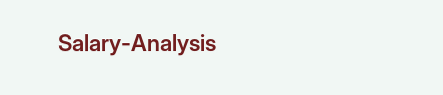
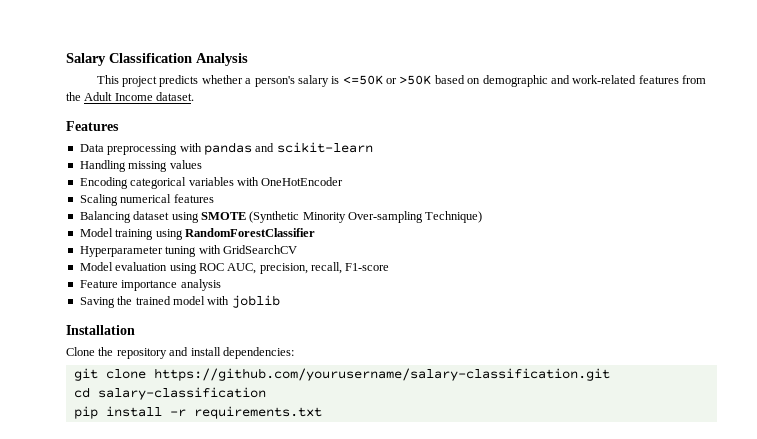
[57,34,217,57] Salary-Analysis -> [66,53,248,66] [96,75,707,87] [66,92,195,101] [66,121,119,131] [79,142,373,155] [79,160,202,172] [79,177,344,189] [79,194,214,206] [79,211,483,223] [79,228,315,240] [79,245,297,257] [79,262,390,274] [79,279,221,291] [79,295,280,308] [66,325,135,335] [66,347,294,359] [73,368,610,381] [73,387,266,400] [73,406,322,419] Salary Classification Analysis // This project predicts whether a person's salary is <=50K or >50K based on demographic and work-related features from the Adult Income dataset. // Features // Data preprocessing with pandas and scikit-learn // Handling missing values // Encoding categorical variables with OneHotEncoder // Scaling numerical features // Balancing dataset using SMOTE (Synthetic Minority Over-sampling Technique) // Model training using RandomForestClassifier // Hyperparameter tuning with GridSearchCV // Model evaluation using ROC AUC, precision, recall, F1-score // Feature importance analysis // Saving the trained model with joblib // Installation // Clone the repository and install dependencies: // git clone https://github.com/yourusername/salary-classification.git // cd salary-classification // pip install -r requirements.txt

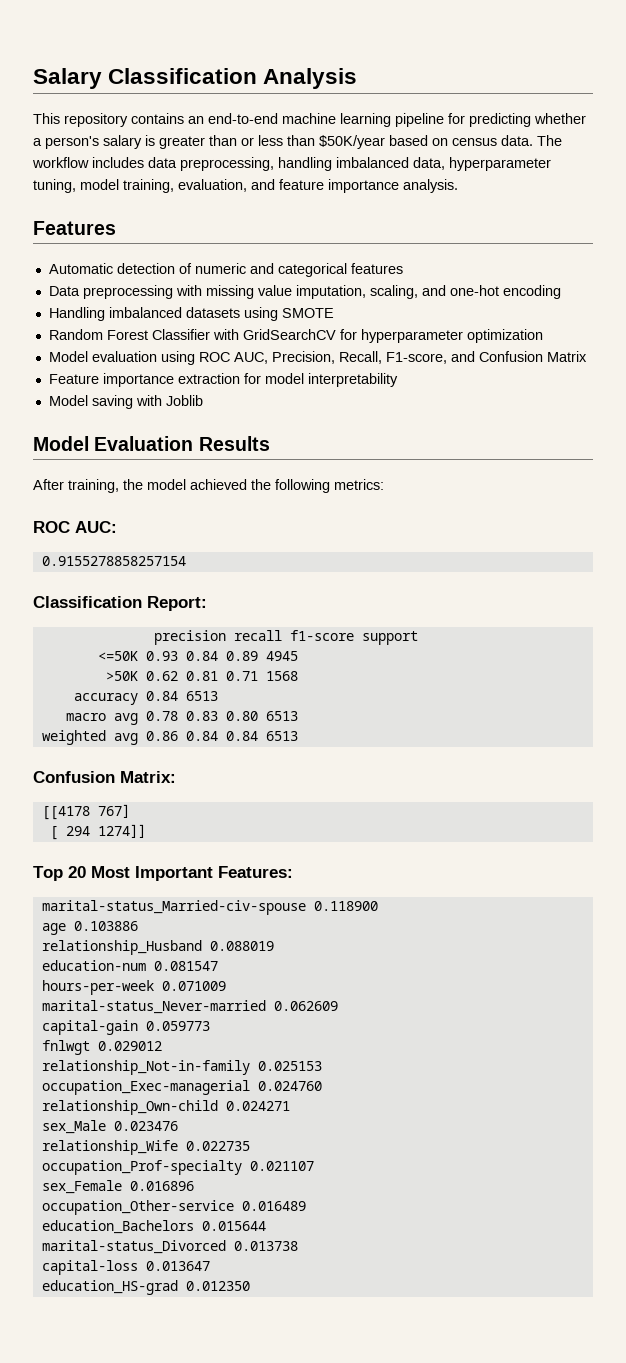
[122,75,199,87] project predicts -> [64,113,531,127] repository contains an end-to-end machine learning pipeline for predicting
[342,75,707,87] [66,92,195,101] [66,121,119,131] [79,142,373,155] [79,160,202,172] [79,177,344,189] [79,194,214,206] [79,211,483,223] [79,228,315,240] [79,246,197,257] <=50K or >50K based on demographic and work-related features from the Adult Income dataset. // Features // Data preprocessing with pandas and scikit-learn // Handling missing values // Encoding categorical variables with OneHotEncoder // Scaling numerical features // Balancing dataset using SMOTE (Synthetic Minority Over-sampling Technique) // Model training using RandomForestClassifier // Hyperparameter tuning -> [159,135,562,149] [32,157,551,171] [33,179,458,193] [33,221,116,235] [48,263,403,277] [48,285,561,299] [48,307,334,321] [48,329,210,340] greater than or less than $50K/year based on census data. The workflow includes data preprocessing, handling imbalanced data, hyperparameter tuning, model training, evaluation, and feature importance analysis. // Features // Automatic detection of numeric and categorical features // Data preprocessing with missing value imputation, scaling, and one-hot encoding // Handling imbalanced datasets using SMOTE // Random Forest Classifier
(297, 249) none -> [339,329,543,343] for hyperparameter optimization
[259,262,390,274] [79,279,221,291] [79,295,280,308] [66,325,135,335] [66,347,294,359] [73,368,610,381] [73,387,266,400] [73,406,322,419] precision, recall, F1-score // Feature importance analysis // Saving the trained model with joblib // Installation // Clone the repository and install dependencies: // git clone https://github.com/yourusername/salary-classification.git // cd salary-classification // pip install -r requirements.txt -> [271,351,587,364] [48,373,398,387] [48,395,203,409] [33,436,270,451] [33,479,384,493] [33,521,117,533] [41,556,186,566] [33,596,207,611] [153,630,418,645] [97,651,298,661] [105,671,298,681] [73,691,218,705] [65,711,298,725] [41,730,298,745] [33,771,176,783] [41,804,130,820] [49,824,146,840] [33,866,293,881] [41,900,378,915] [41,921,138,935] [41,940,274,955] [41,960,218,971] [41,980,226,995] [41,1000,338,1014] [41,1020,210,1035] [41,1040,162,1055] [41,1060,322,1075] [41,1080,322,1095] [41,1100,290,1115] [41,1120,178,1134] [41,1140,250,1155] [41,1160,314,1175] [41,1180,194,1194] [41,1200,306,1215] [41,1220,266,1234] [41,1240,298,1254] [41,1260,210,1275] [41,1280,250,1295] Precision, Recall, F1-score, and Confusion Matrix // Feature importance extraction for model interpretability // Model saving with Joblib // Model Evaluation Results // After training, the model achieved the following metrics: // ROC AUC: // 0.9155278858257154 // Classification Report: // precision recall f1-score support // <=50K 0.93 0.84 0.89 4945 // >50K 0.62 0.81 0.71 1568 // accuracy 0.84 6513 // macro avg 0.78 0.83 0.80 6513 // weighted avg 0.86 0.84 0.84 6513 // Confusion Matrix: // [[4178 767] // [ 294 1274]] // Top 20 Most Important Features: // marital-status_Married-civ-spouse 0.118900 // age 0.103886 // relationship_Husband 0.088019 // education-num 0.081547 // hours-per-week 0.071009 // marital-status_Never-married 0.062609 // capital-gain 0.059773 // fnlwgt 0.029012 // relationship_Not-in-family 0.025153 // occupation_Exec-managerial 0.024760 // relationship_Own-child 0.024271 // sex_Male 0.023476 // relationship_Wife 0.022735 // occupation_Prof-specialty 0.021107 // sex_Female 0.016896 // occupation_Other-service 0.016489 // education_Bachelors 0.015644 // marital-status_Divorced 0.013738 // capital-loss 0.013647 // education_HS-grad 0.012350

